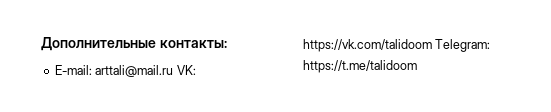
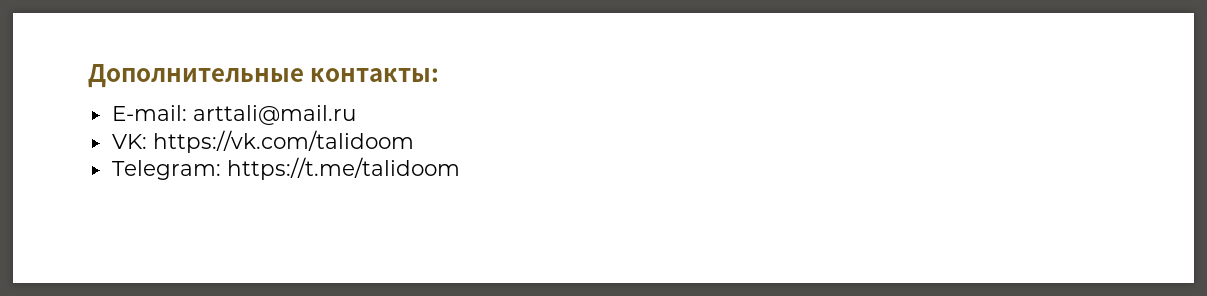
(174, 71) none -> (356, 115) //
(432, 45) none -> (414, 141) //

